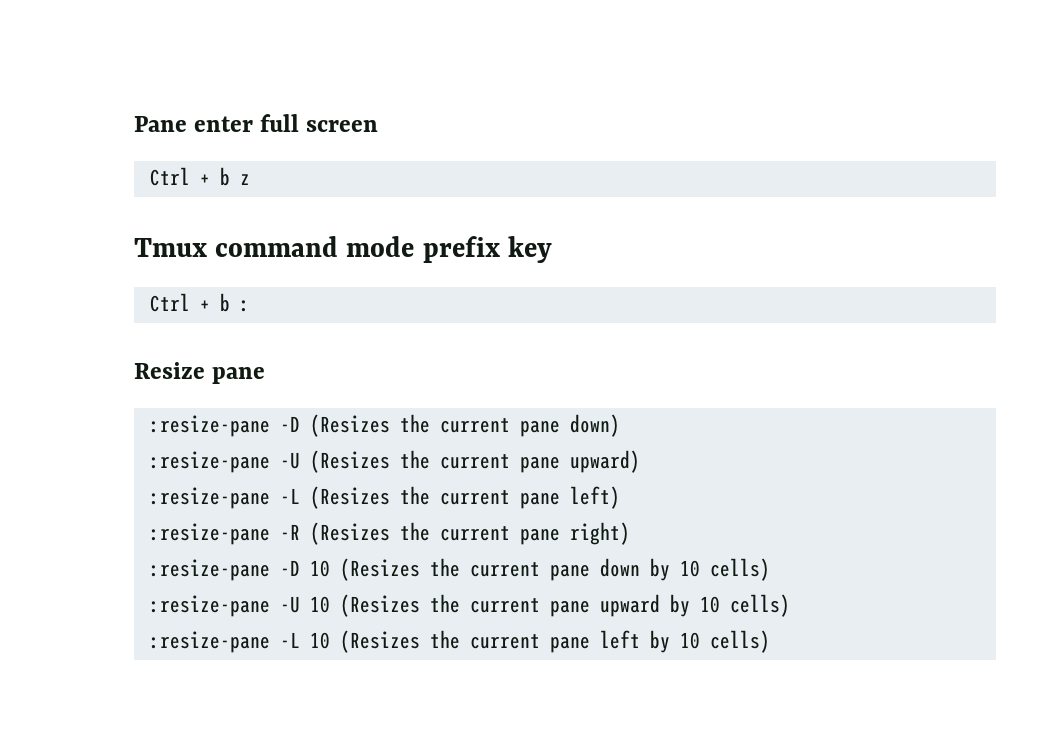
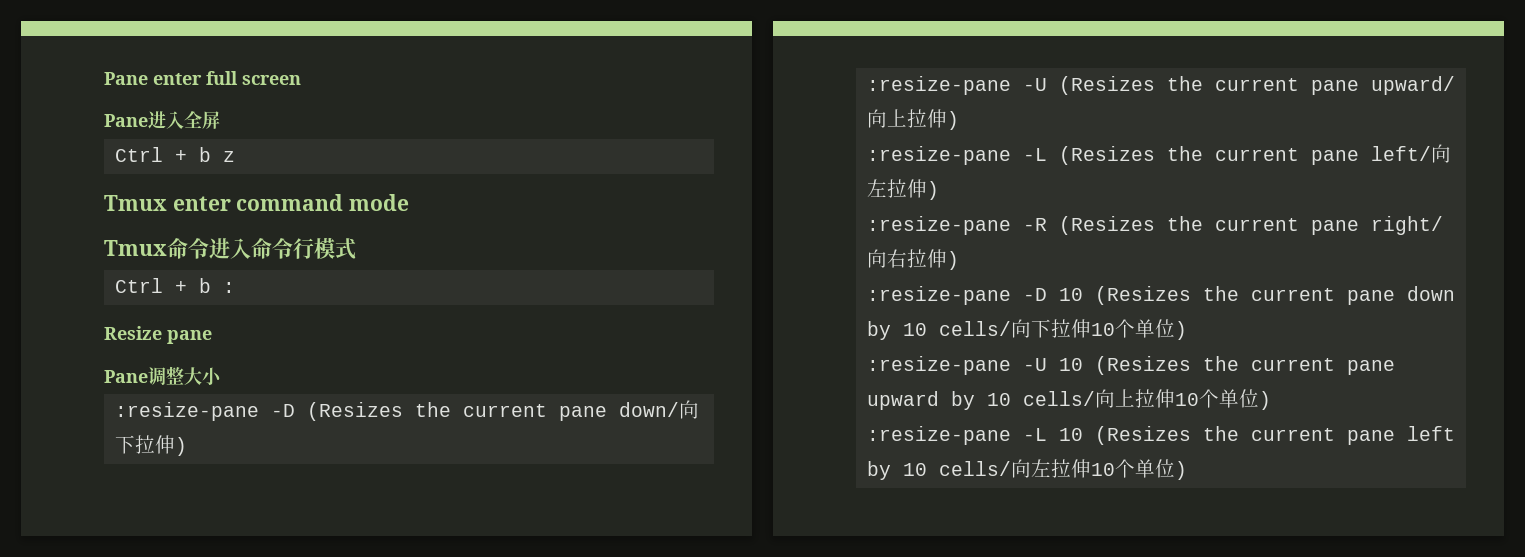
(379, 126) none -> [104,111,220,129] // Pane进入全屏
(207, 247) none -> [172,196,231,211] enter
[422,236,552,263] prefix key -> [104,238,356,260] // Tmux命令进入命令行模式
(266, 375) none -> [104,366,222,385] // Pane调整大小
[569,414,620,437] down) -> [618,400,699,419] [114,435,187,456] down/向下拉伸)
[569,450,640,473] upward) -> [1370,76,1455,95] [866,109,959,130] upward/向上拉伸)
[569,486,620,509] left) -> [1370,144,1451,163] [866,179,939,200] left/向左拉伸)
[569,522,630,545] right) -> [1370,216,1443,235] [866,249,959,270] right/向右拉伸)
[709,558,770,581] cells) -> [938,319,1187,340] cells/向下拉伸10个单位)
[729,594,790,617] cells) -> [1022,389,1271,410] cells/向上拉伸10个单位)
[709,630,770,653] cells) -> [938,459,1187,480] cells/向左拉伸10个单位)

